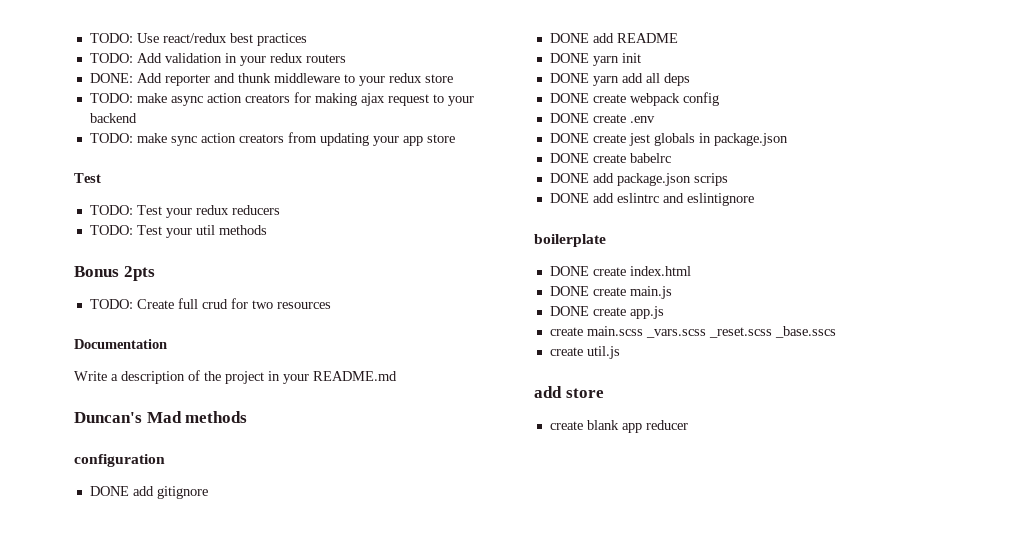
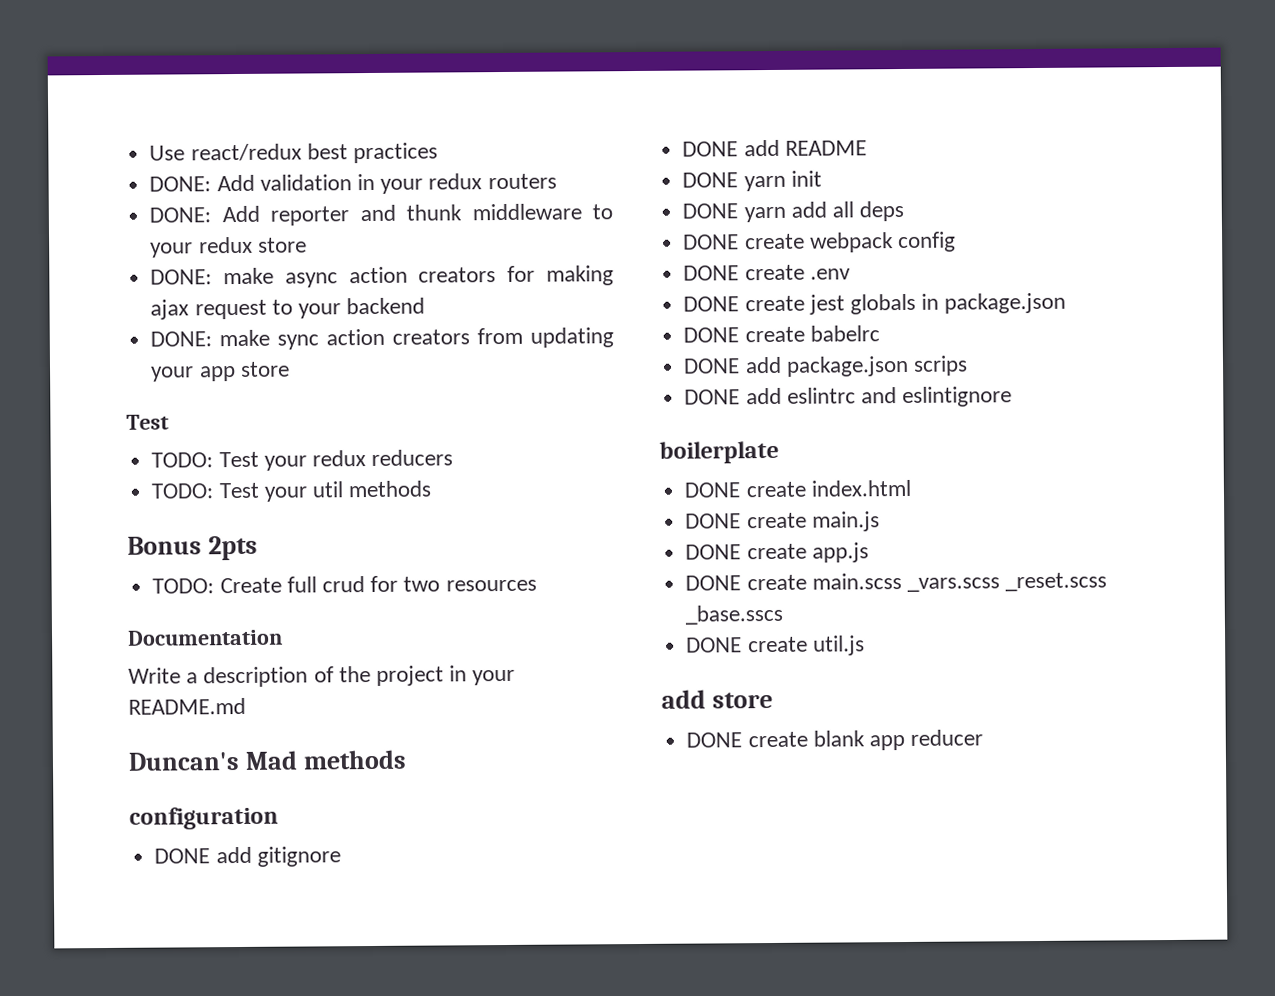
[89,33,133,43] TODO: -> (149, 153) none
[89,53,133,63] TODO: -> [149,176,212,192] DONE:
[89,93,133,103] TODO: -> [150,269,213,285] DONE:
[89,133,133,143] TODO: -> [150,331,213,347] DONE:
(664, 312) none -> [685,575,742,591] DONE
(836, 332) none -> [686,637,743,653] DONE
(604, 393) none -> [686,732,743,748] DONE

